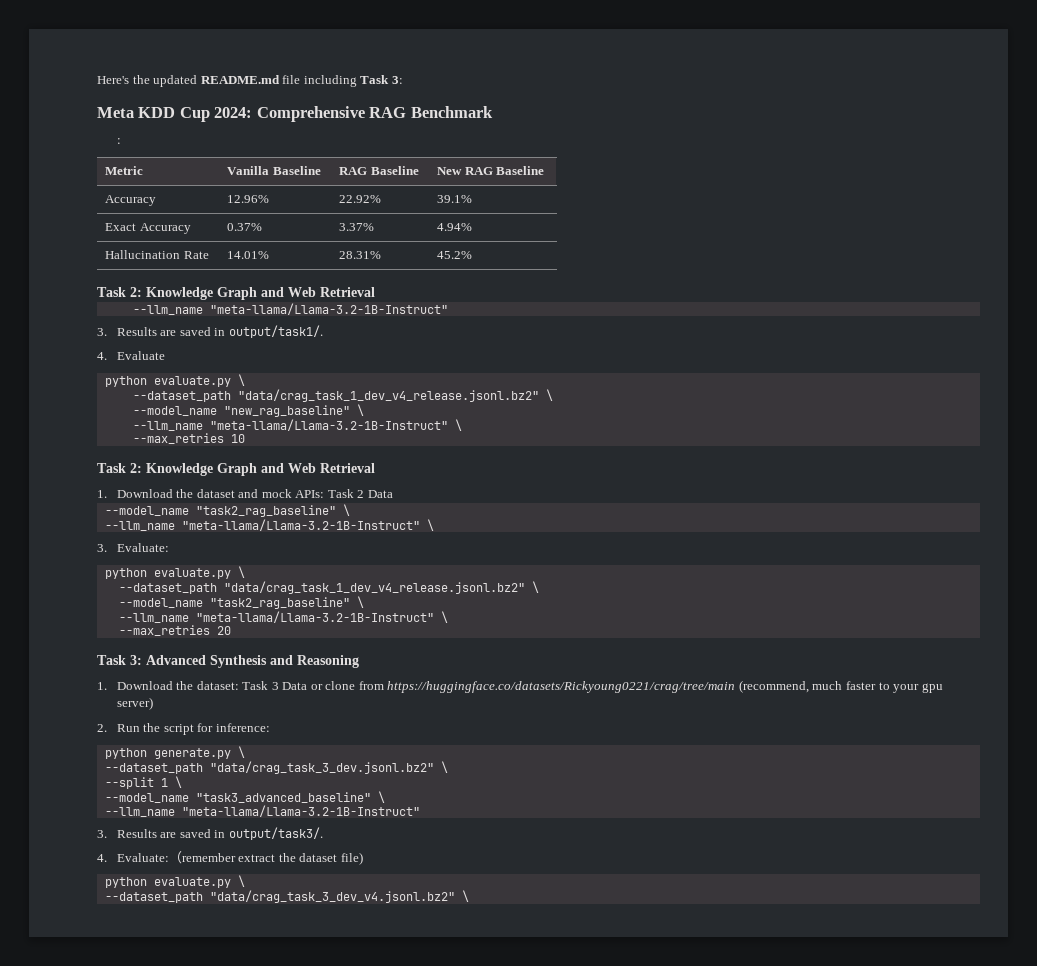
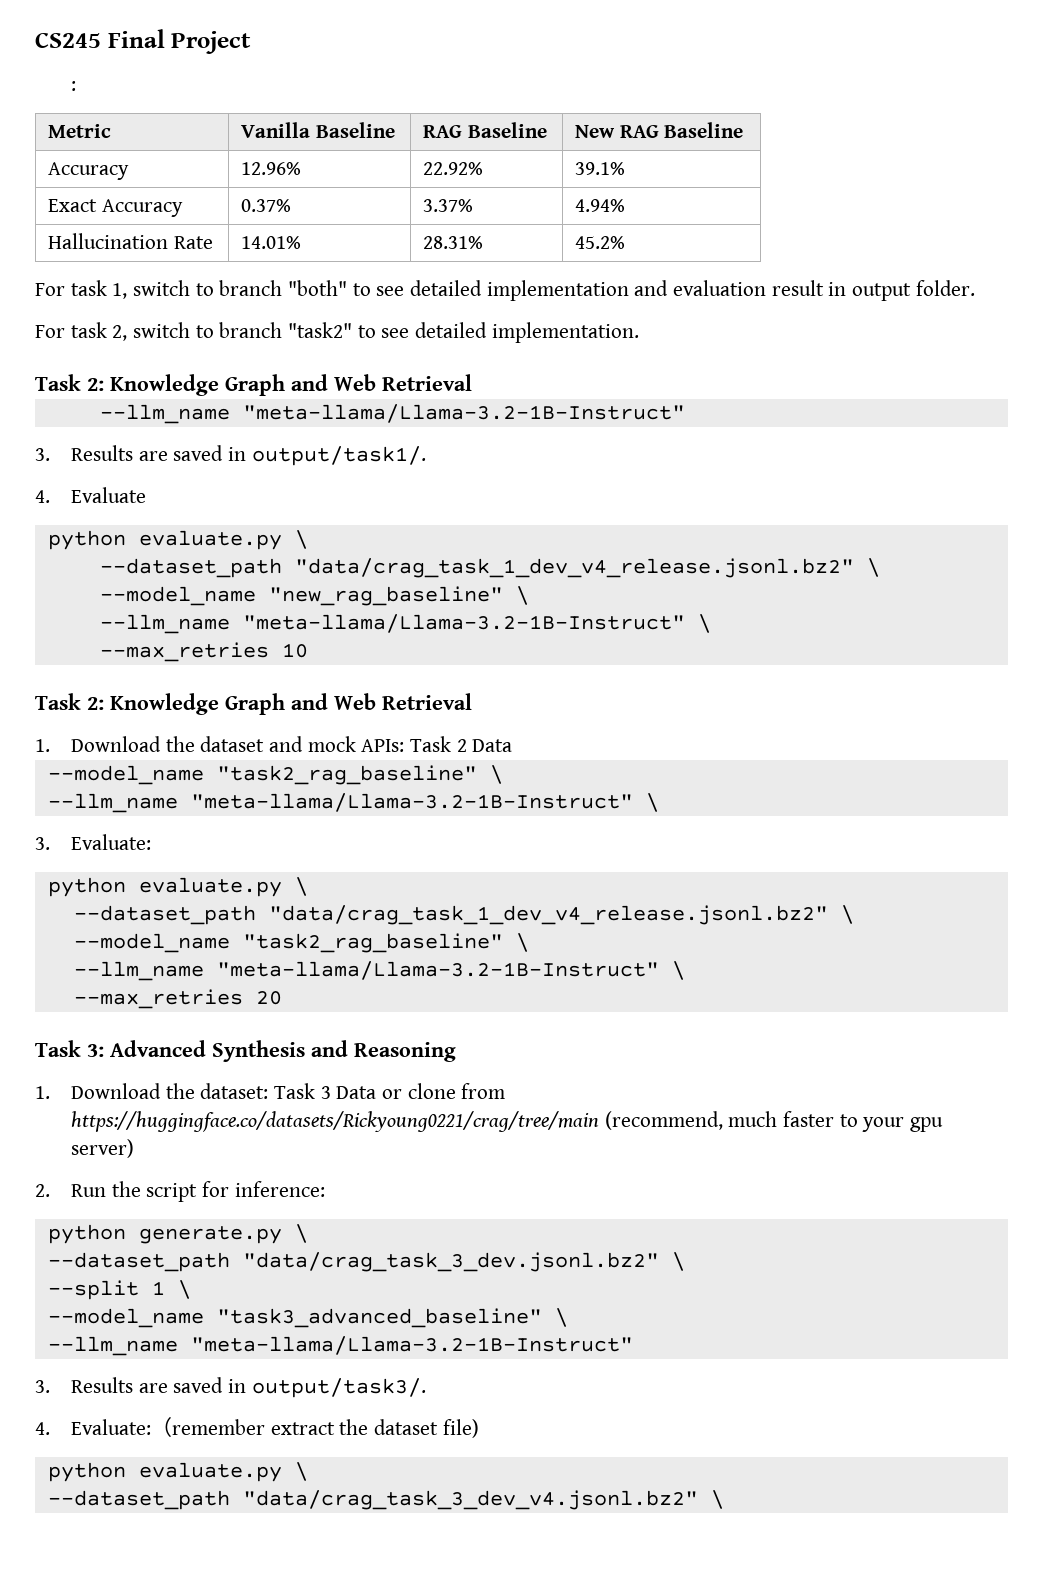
[97,75,403,87] [97,106,493,122] Here's the updated README.md file including Task 3: // Meta KDD Cup 2024: Comprehensive RAG Benchmark -> [35,29,252,54] CS245 Final Project
(473, 255) none -> [35,280,975,301] [35,322,639,343] // For task 1, switch to branch "both" to see detailed implementation and evaluation result in output folder. // For task 2, switch to branch "task2" to see detailed implementation.

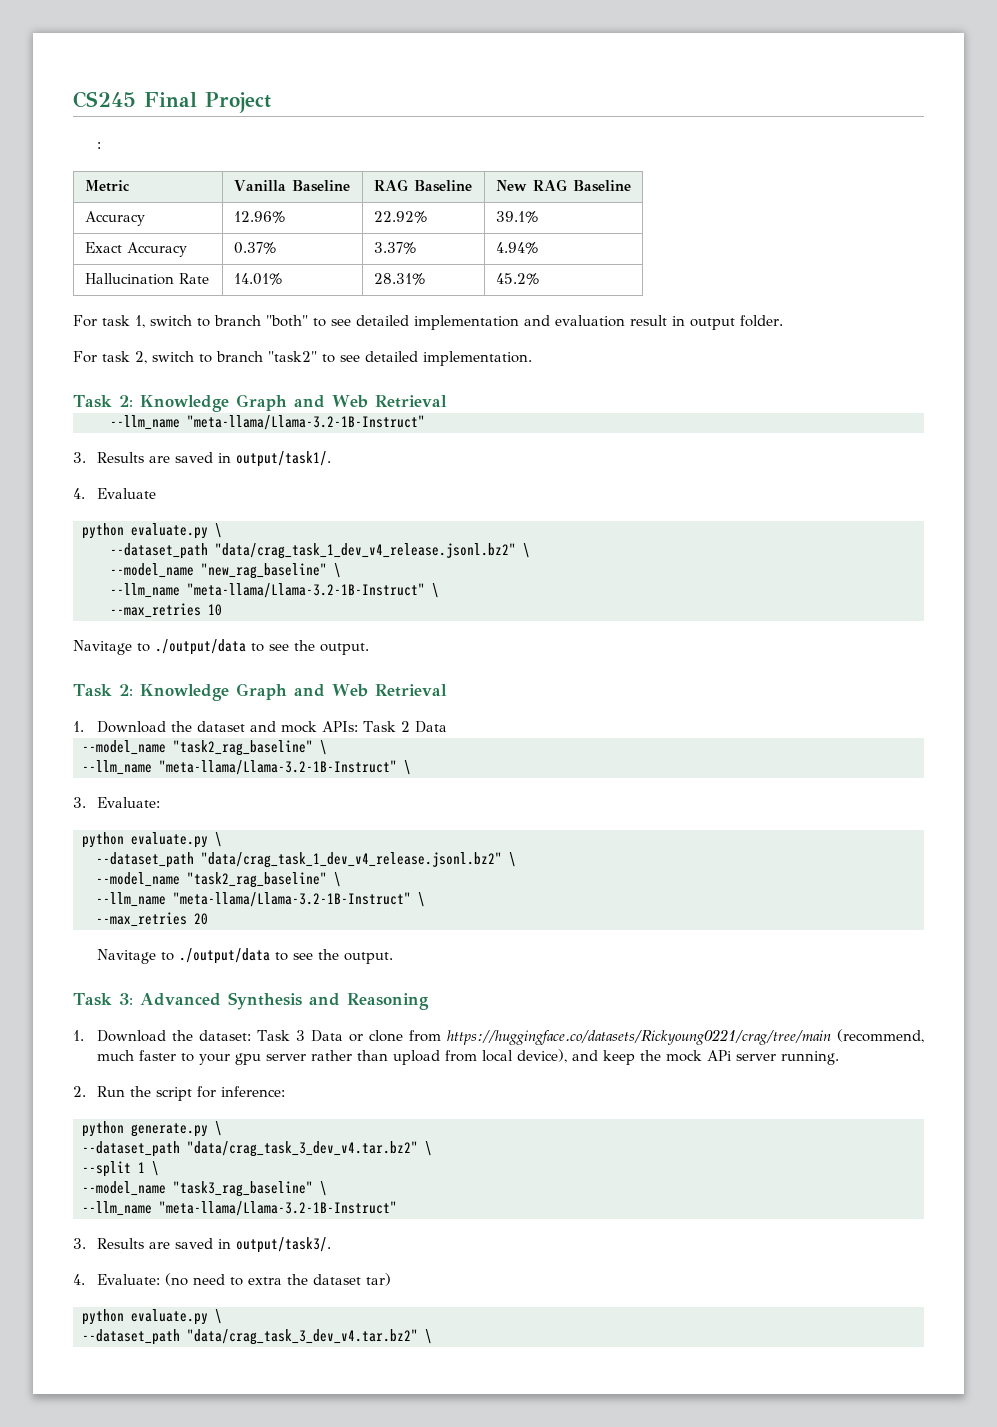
(308, 650) none -> [73,639,369,655] // Navitage to ./output/data to see the output.
(282, 998) none -> [97,948,394,964] // Navitage to ./output/data to see the output.
[70,1139,134,1158] server) -> [266,1049,840,1065] server rather than upload from local device), and keep the mock APi server running.
[242,1252,659,1272] "data/crag_task_3_dev.jsonl.bz2" -> [187,1141,418,1157] "data/crag_task_3_dev_v4.tar.bz2"
[216,1308,542,1328] "task3_advanced_baseline" -> [173,1181,313,1197] "task3_rag_baseline"
[150,1417,479,1438] [47,1462,308,1482] [47,1490,698,1510] （remember extract the dataset file) // python evaluate.py \ // --dataset_path "data/crag_task_3_dev_v4.jsonl.bz2" -> [165,1273,392,1286] [82,1309,222,1325] [82,1329,418,1345] (no need to extra the dataset tar) // python evaluate.py \ // --dataset_path "data/crag_task_3_dev_v4.tar.bz2"

